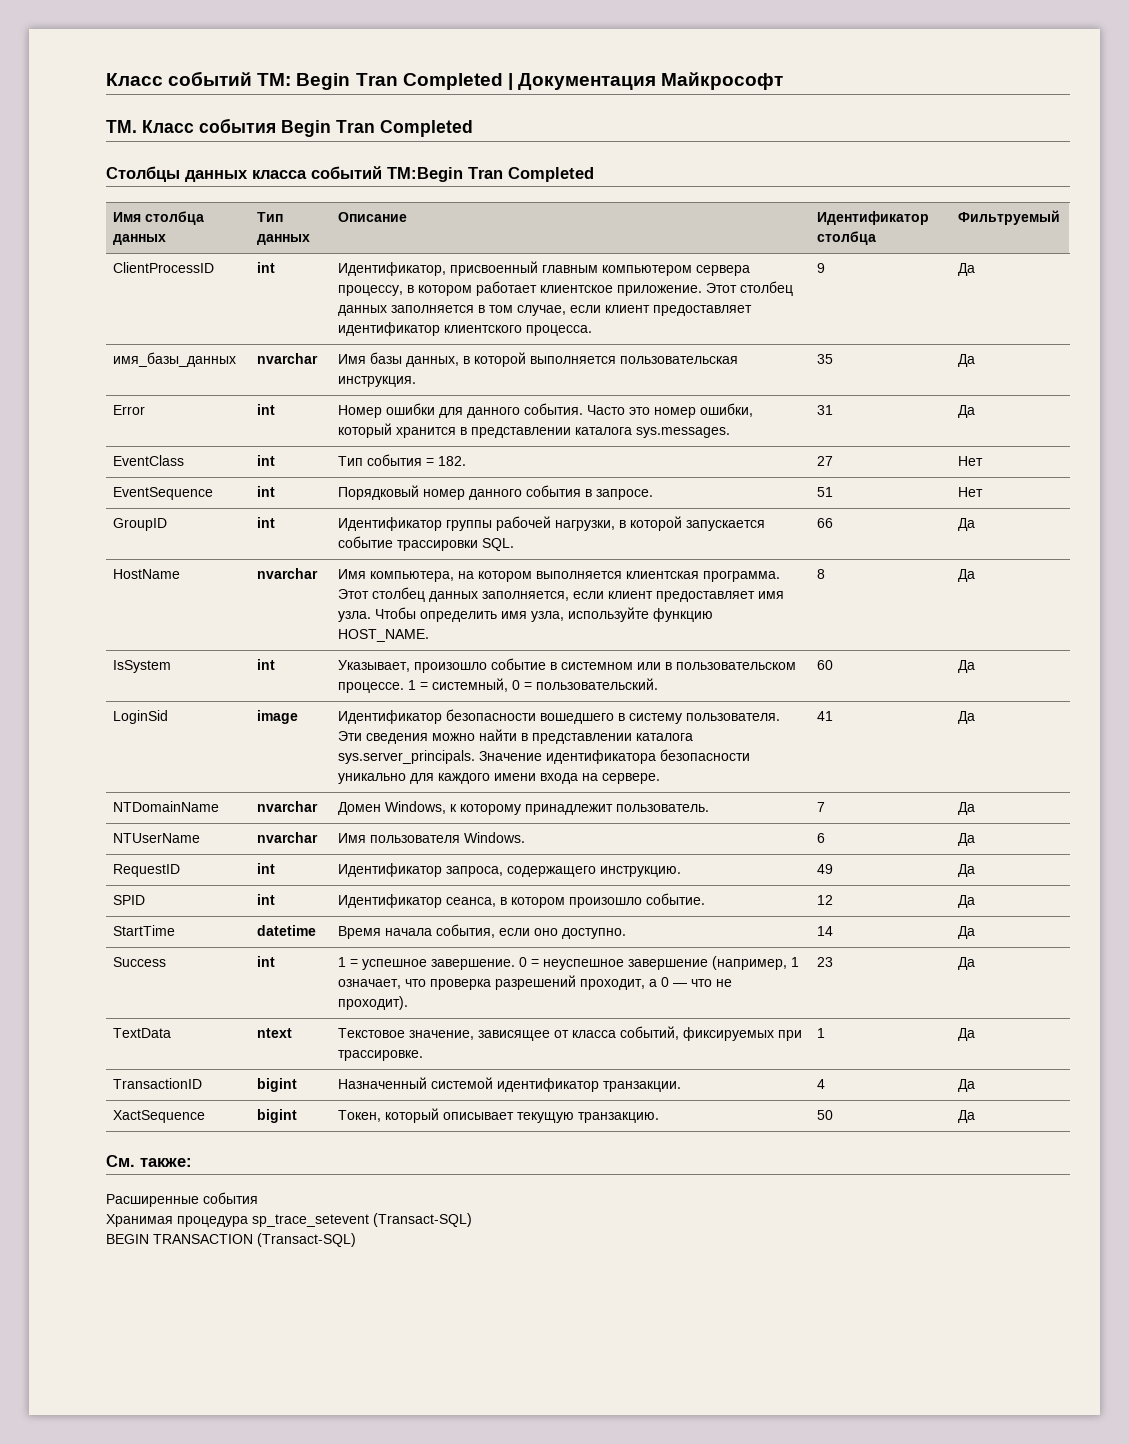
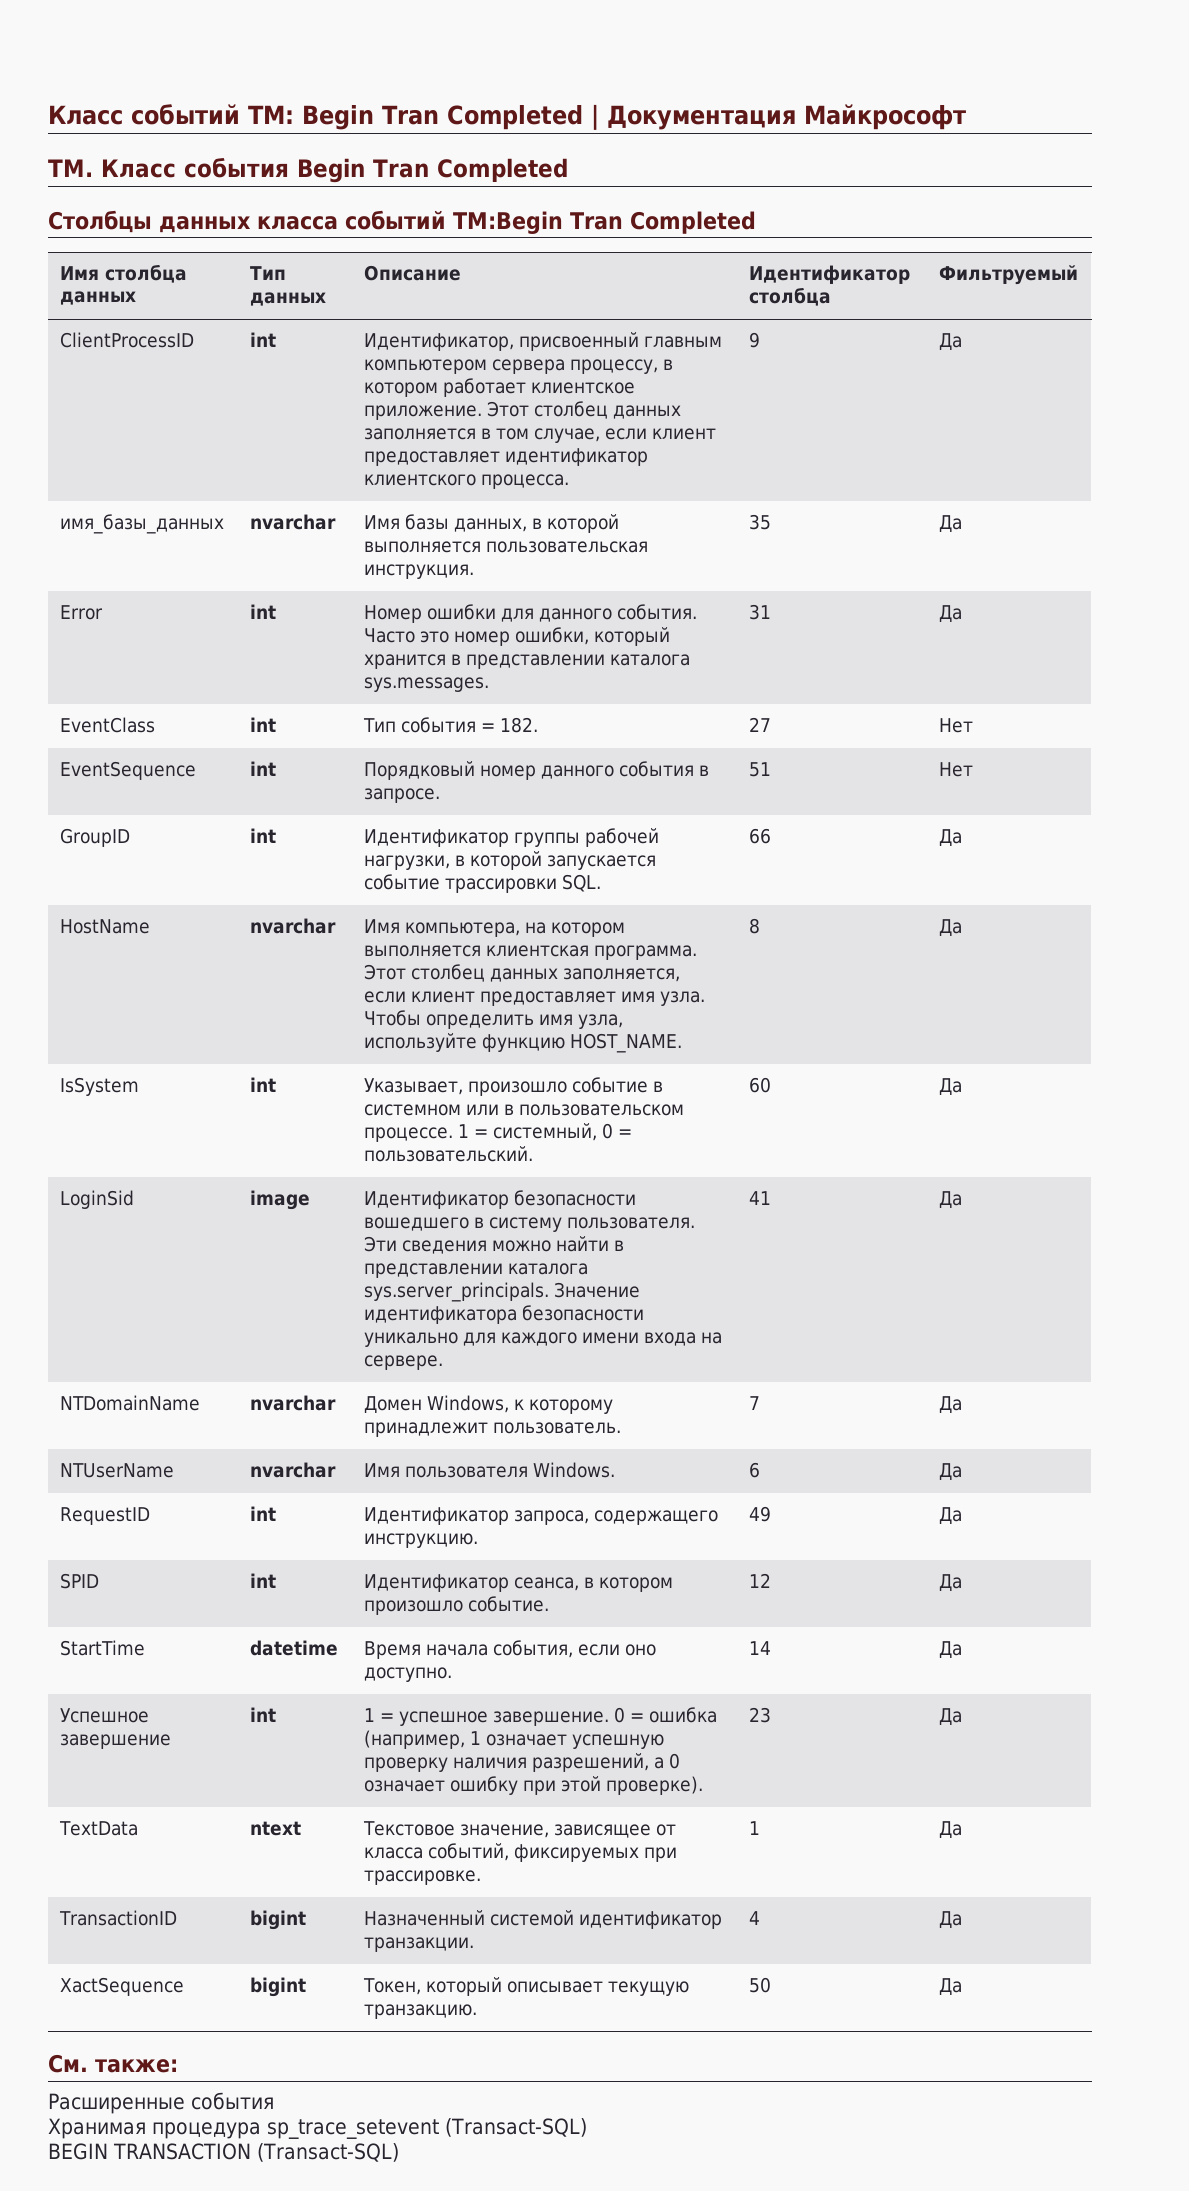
[113,957,167,967] Success -> [59,1708,149,1723] [59,1734,171,1749] Успешное завершение
[543,956,800,970] [338,975,733,990] [338,996,409,1010] неуспешное завершение (например, 1 означает, что проверка разрешений проходит, а 0 — что не проходит). -> [648,1707,717,1723] [363,1730,664,1749] [363,1753,680,1772] [363,1776,703,1795] ошибка (например, 1 означает успешную проверку наличия разрешений, а 0 означает ошибку при этой проверке).

